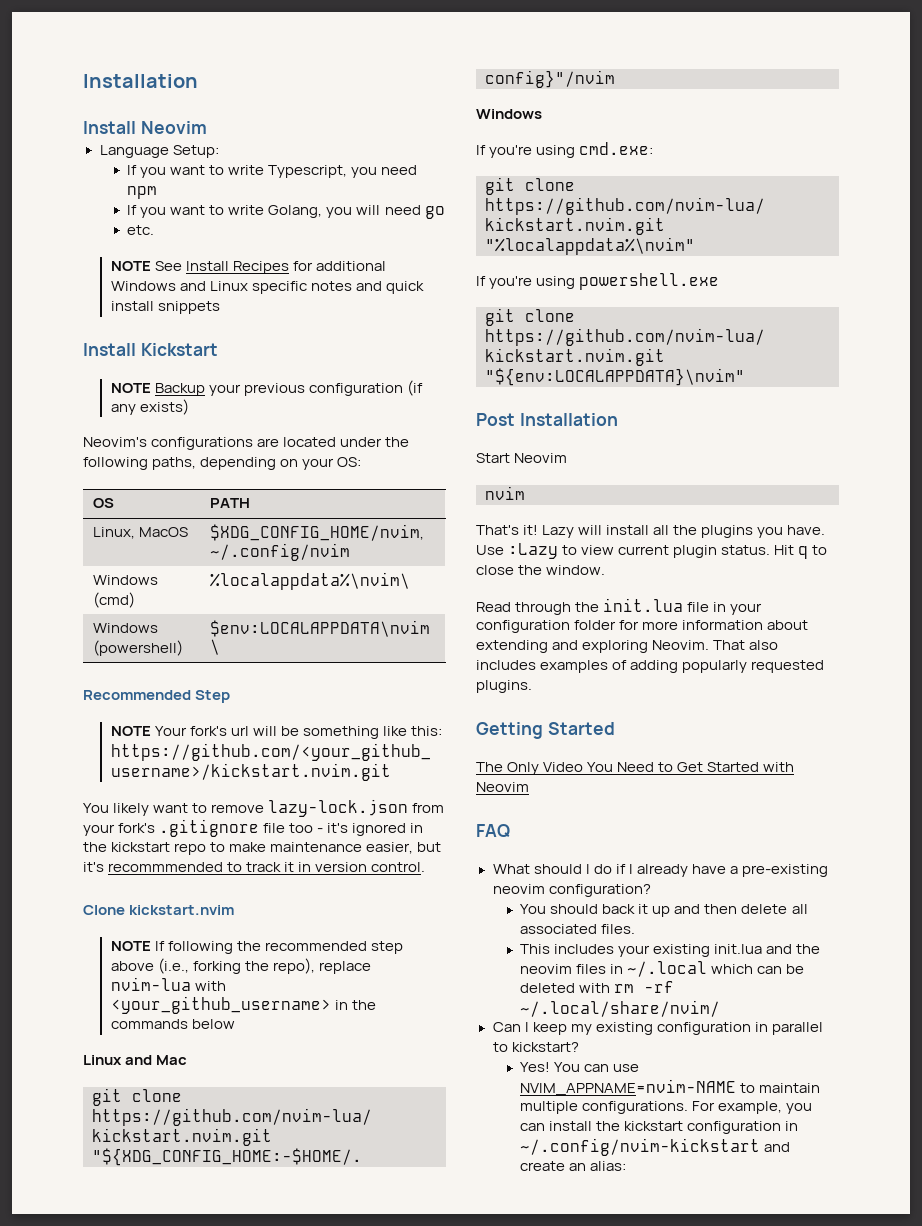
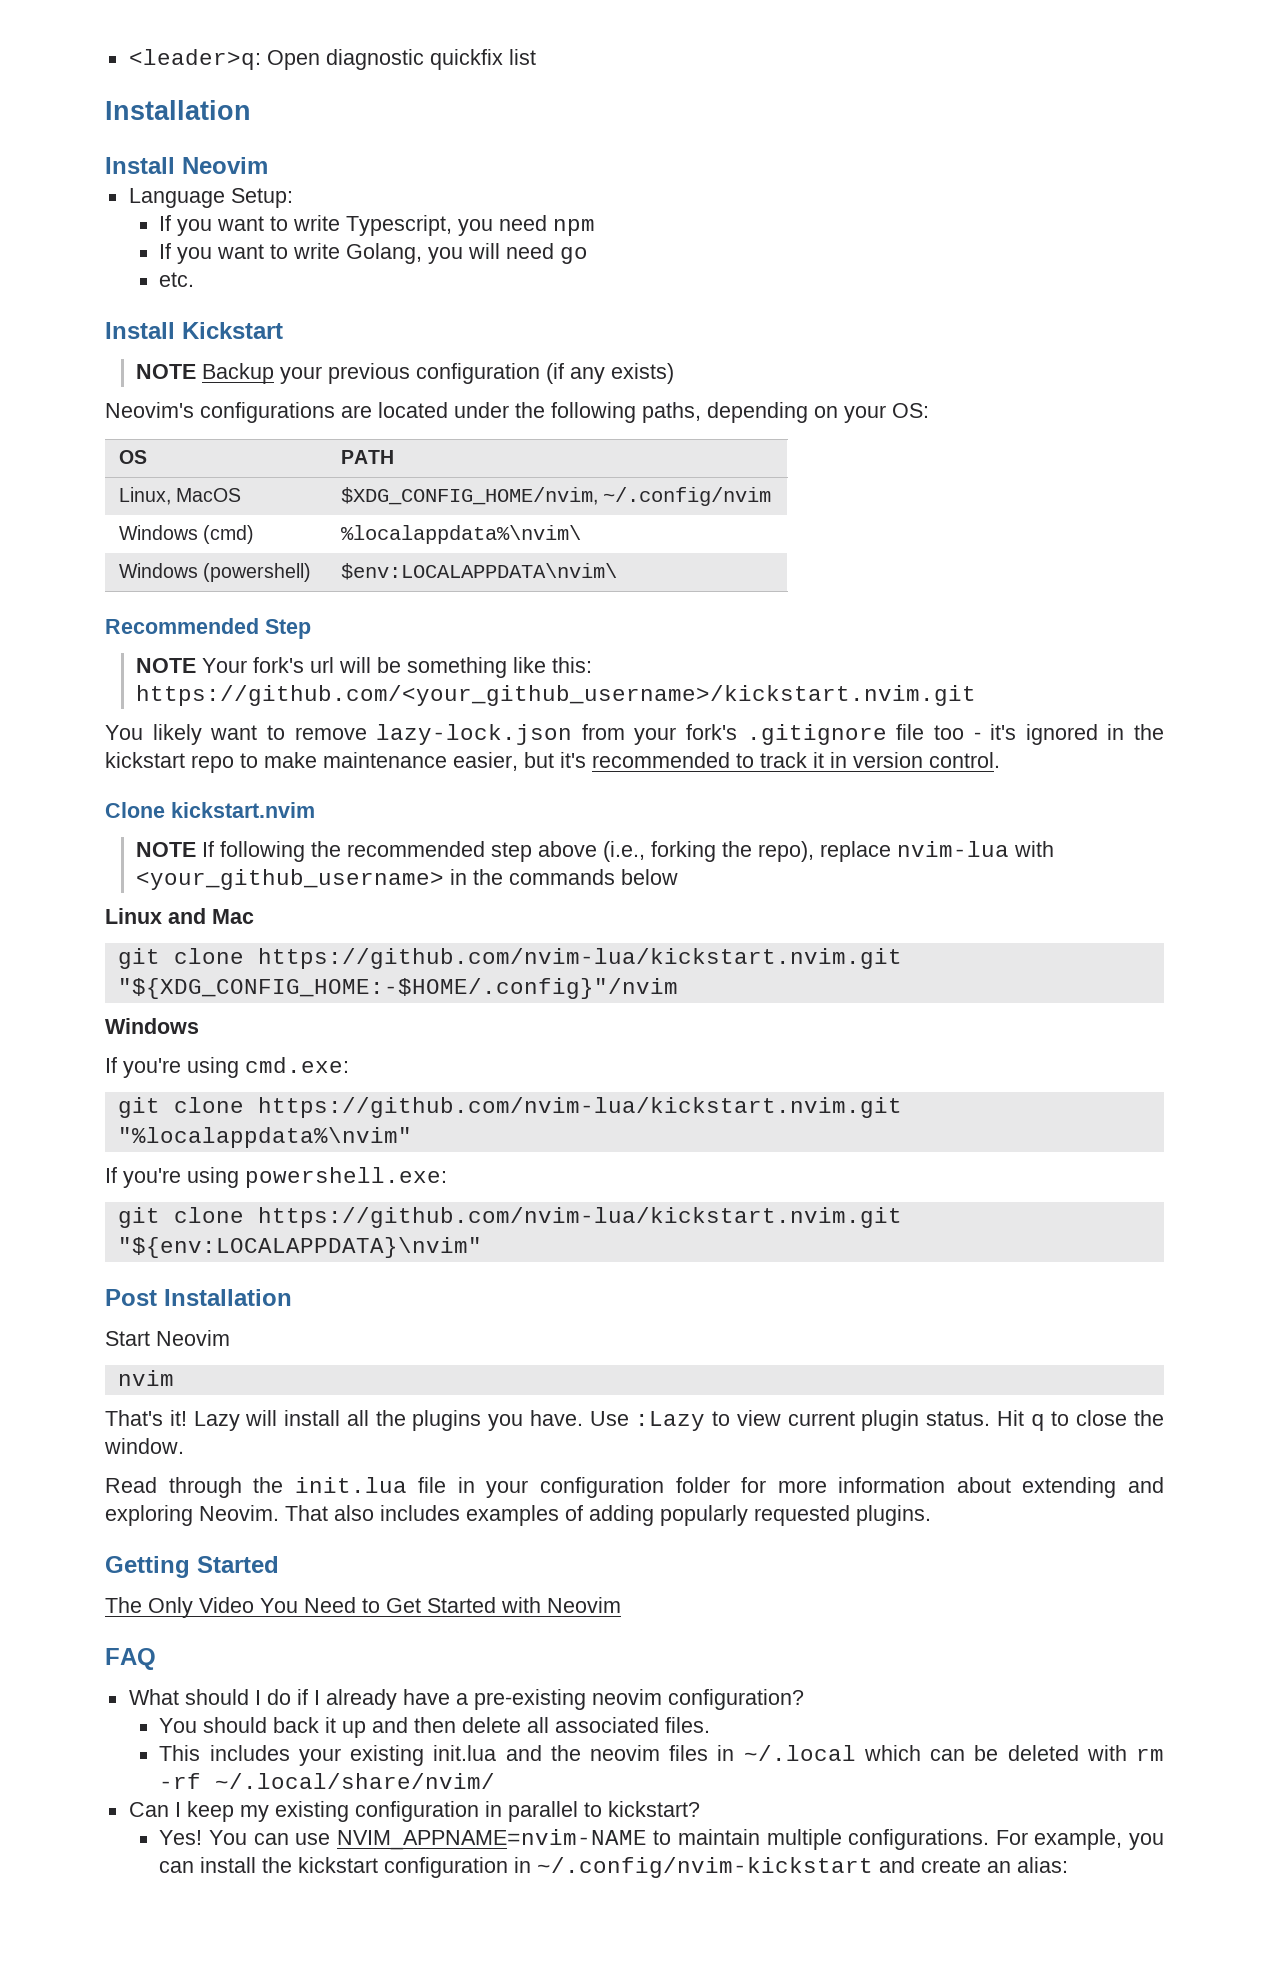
(83, 81) none -> [128,49,536,70] <leader>q: Open diagnostic quickfix list //
[110,261,386,274] [110,281,424,294] [110,301,220,314] // NOTE See Install Recipes for additional Windows and Linux specific notes and quick install snippets -> (195, 279) none
[108,862,224,872] recommmended -> [592,752,730,768] recommended
[579,273,720,290] powershell.exe -> [245,1167,447,1188] powershell.exe:

